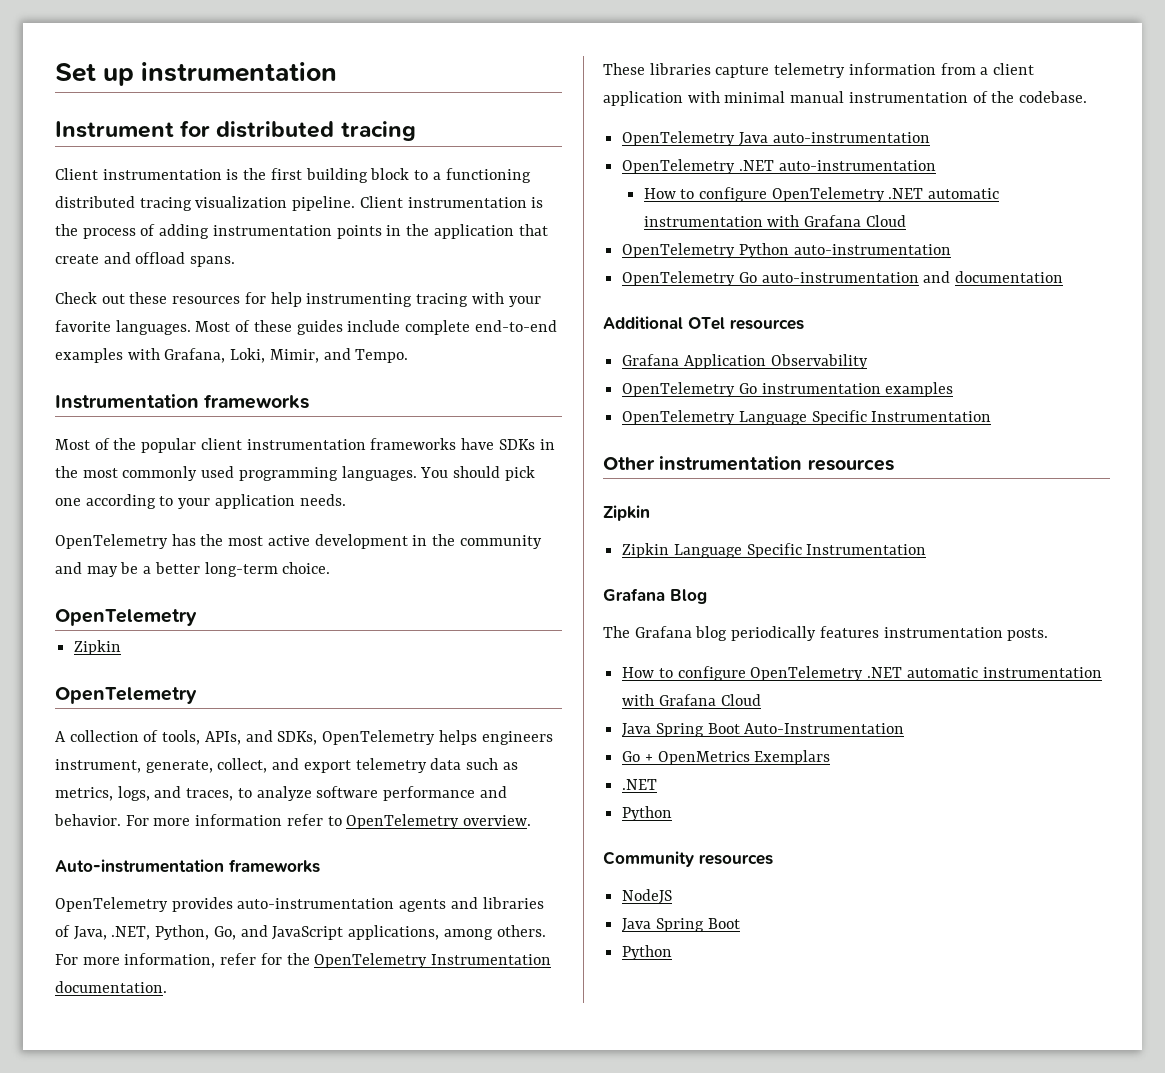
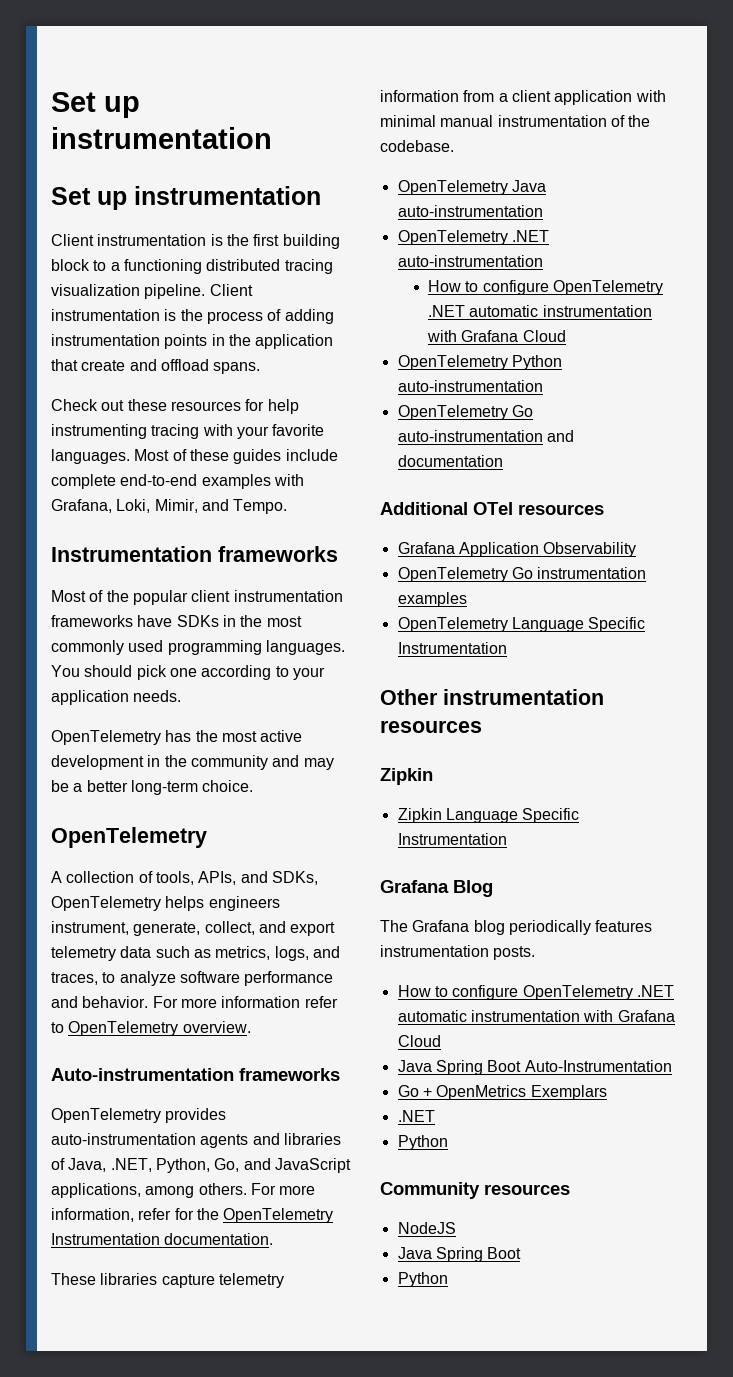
[55,62,338,86] [55,120,416,141] Set up instrumentation // Instrument for distributed tracing -> [51,92,140,118] [51,127,272,149] [51,186,321,210] Set up instrumentation // Set up instrumentation
[74,640,122,655] [55,687,197,704] // Zipkin // OpenTelemetry -> (207, 837) none

